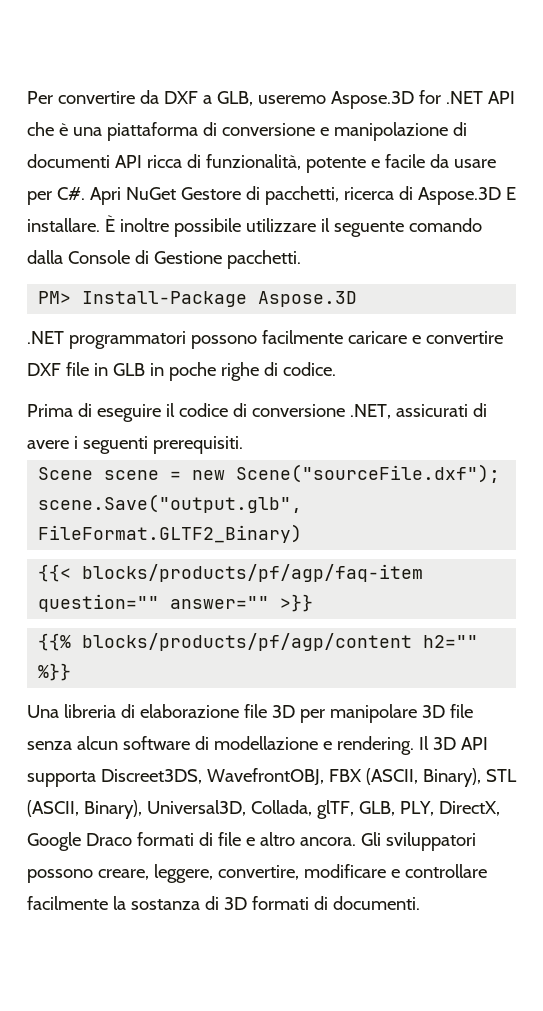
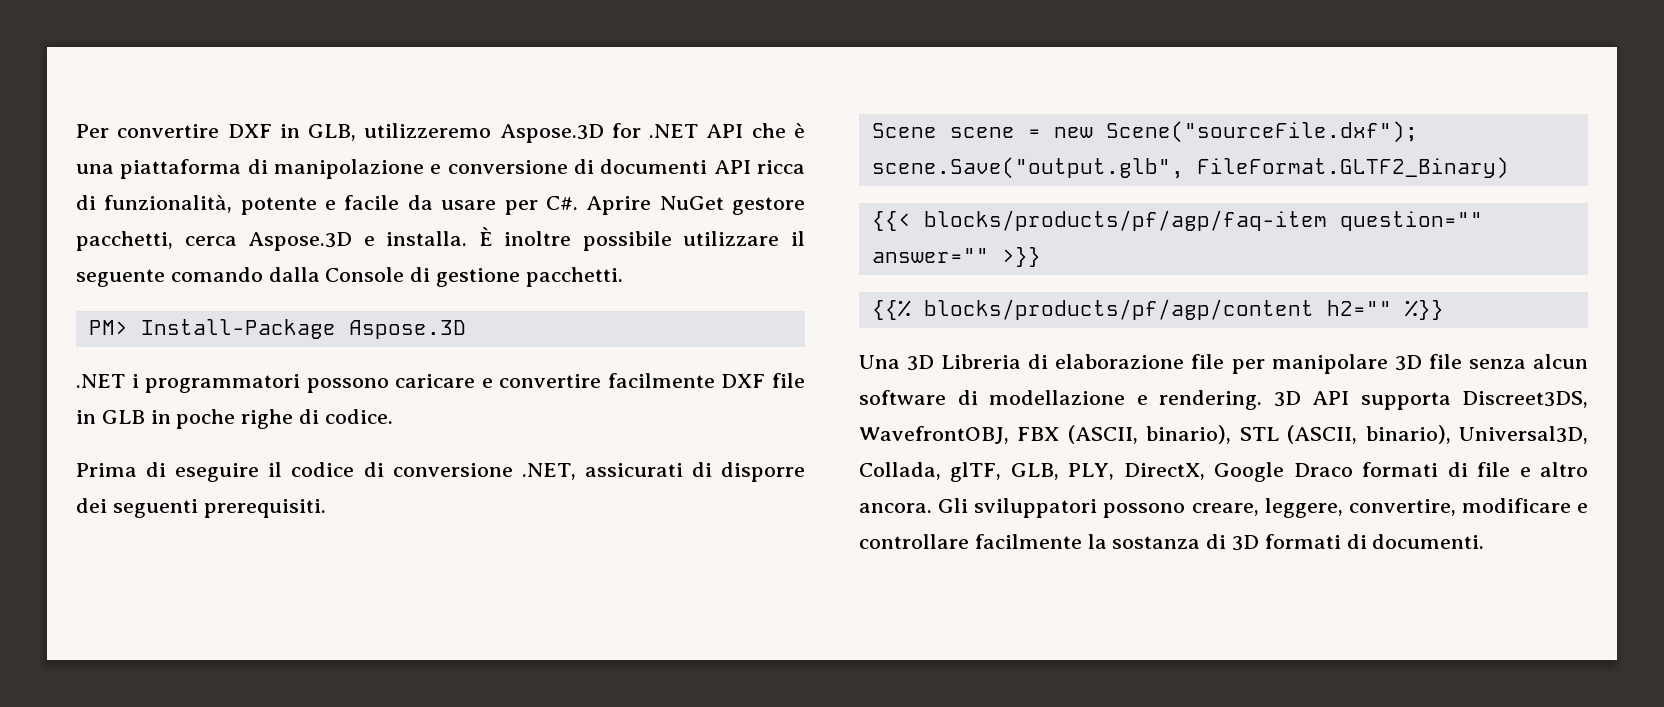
[139,90,326,106] da DXF a GLB, useremo -> [227,123,492,141] DXF in GLB, utilizzeremo
[221,122,448,141] conversione e manipolazione -> [274,159,568,179] manipolazione e conversione
[89,186,516,205] [27,218,100,232] Apri NuGet Gestore di pacchetti, ricerca di Aspose.3D E installare. -> [586,196,806,215] [76,231,468,251] Aprire NuGet gestore pacchetti, cerca Aspose.3D e installa.
[153,251,222,264] Gestione -> [436,268,521,287] gestione
(64, 337) none -> [131,374,139,388] i
[261,330,343,344] facilmente -> (389, 385) none
(503, 337) none -> [607,373,715,388] facilmente
[27,436,78,449] avere i -> [721,462,806,482] [76,498,107,513] disporre dei
[63,704,116,718] libreria -> [907,354,1022,371] 3D Libreria
[271,705,295,718] 3D -> (1225, 361) none
[418,736,429,750] Il -> (1262, 400) none
[422,768,481,787] Binary), -> [1146,425,1232,444] binario),
[83,800,142,819] Binary), -> [1365,425,1451,444] binario),

